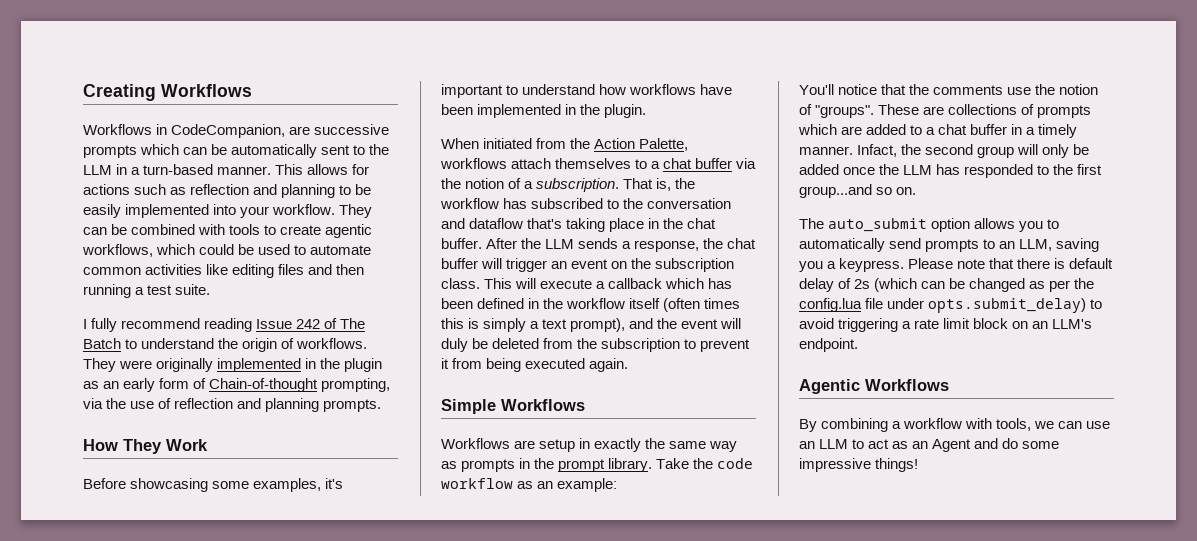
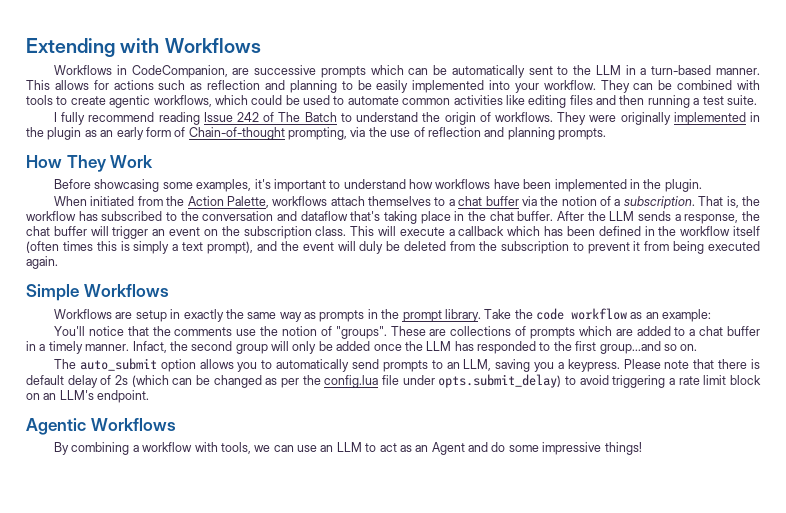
[83,84,156,101] Creating -> [26,38,160,57] Extending with

